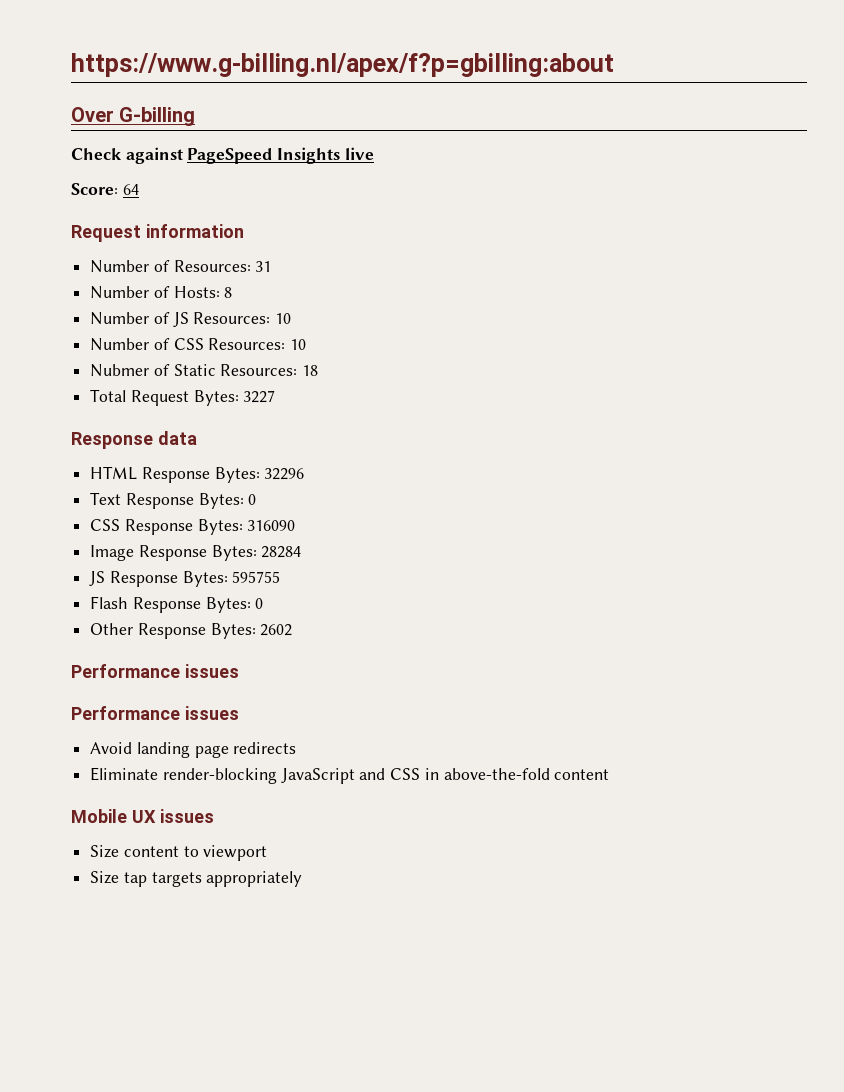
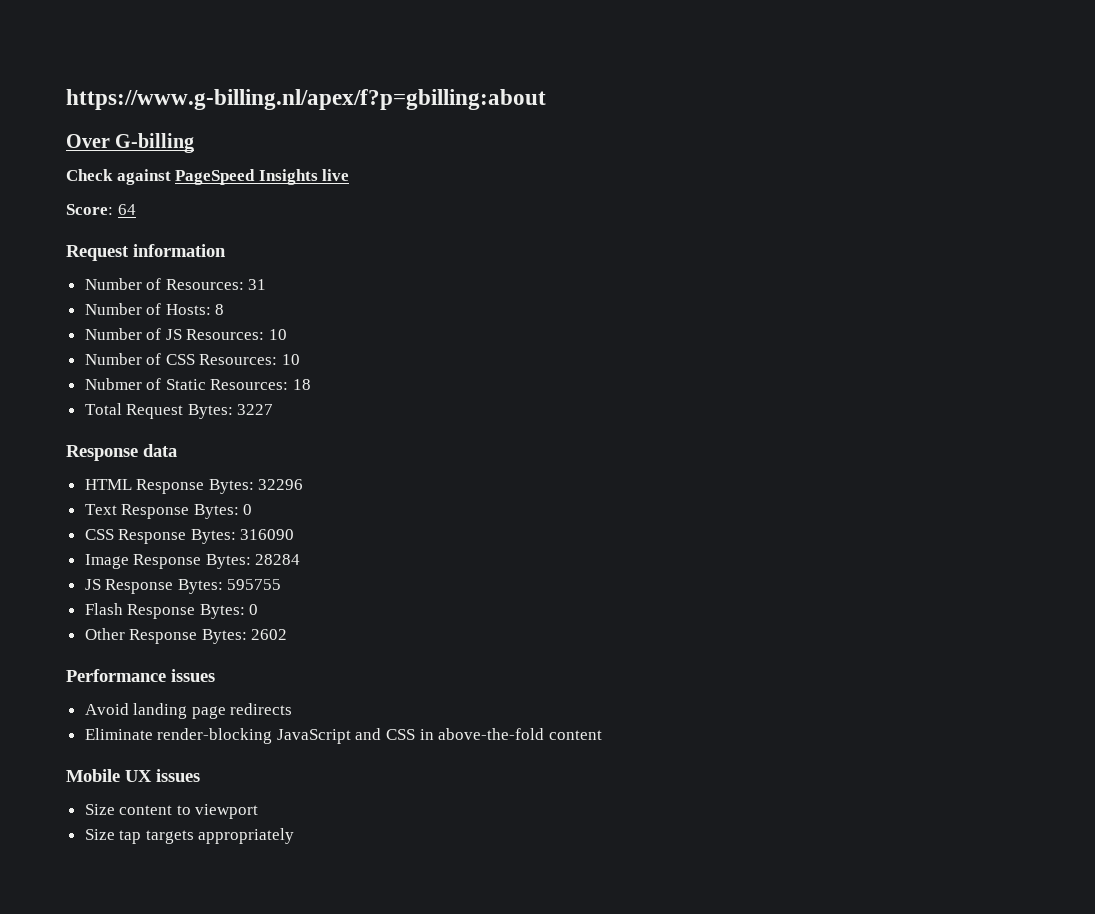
[71,706,239,720] // Performance issues -> (215, 675) none

